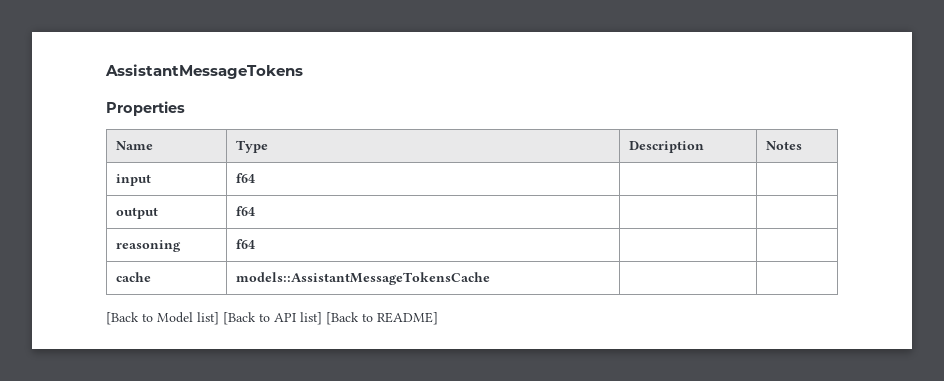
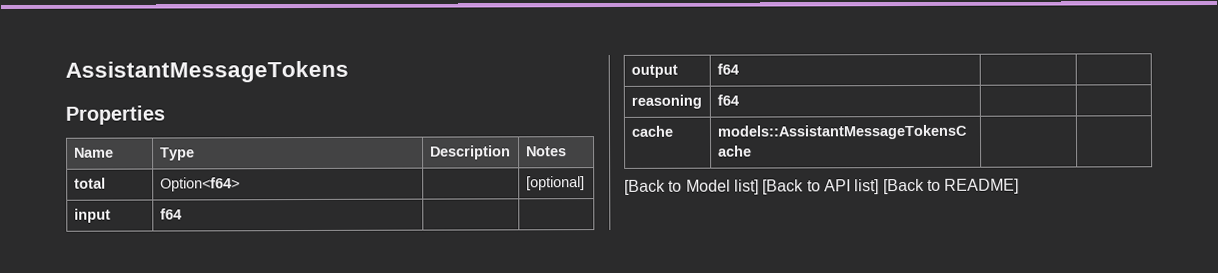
(802, 145) none -> [73,177,106,189] [159,177,240,192] [525,176,585,191] // total | Option<f64> | | [optional]

